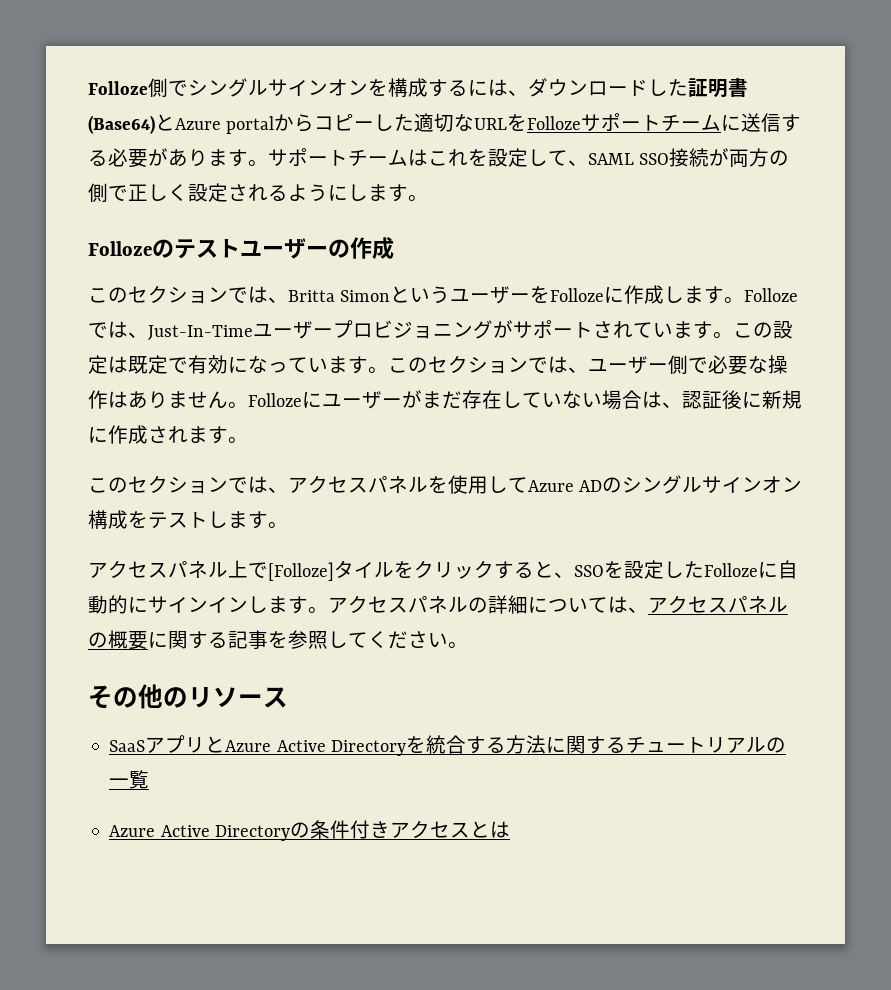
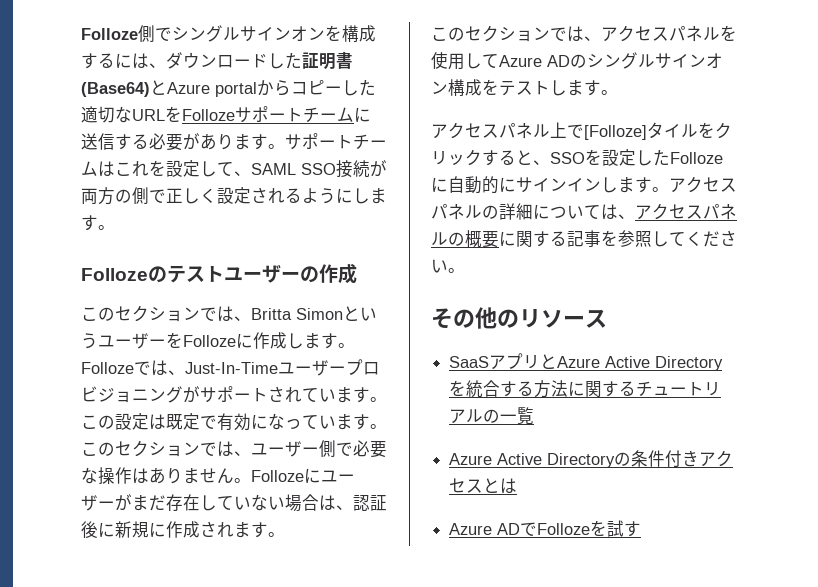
(510, 829) none -> [449,520,642,537] // Azure ADでFollozeを試す

